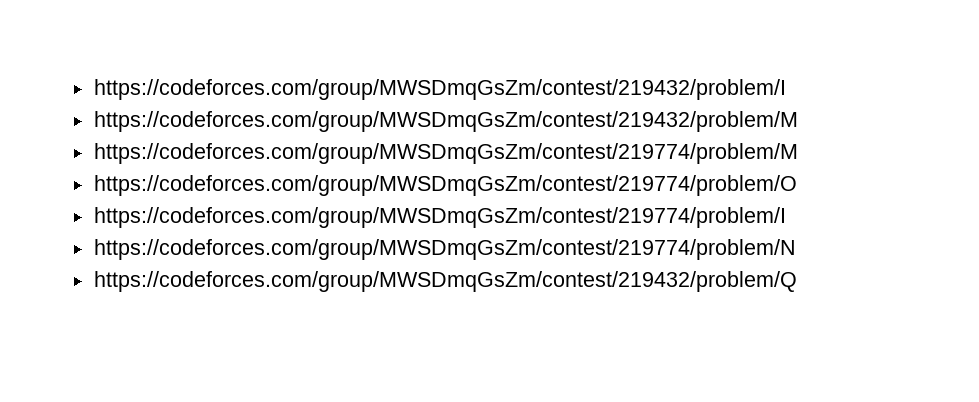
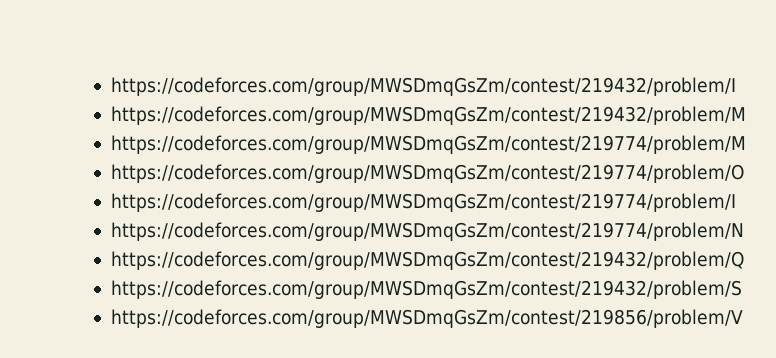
(797, 281) none -> [110,280,742,299] [110,309,743,328] // https://codeforces.com/group/MWSDmqGsZm/contest/219432/problem/S // https://codeforces.com/group/MWSDmqGsZm/contest/219856/problem/V

